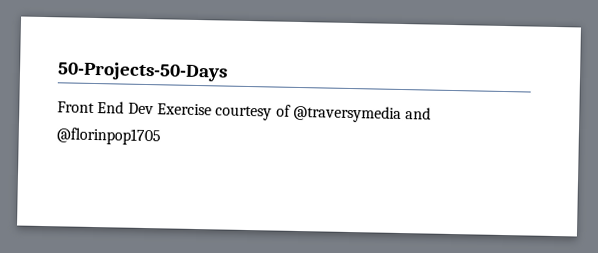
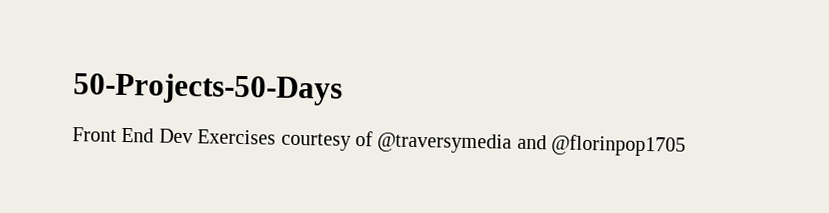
[156,103,212,116] Exercise -> [197,129,277,145] Exercises

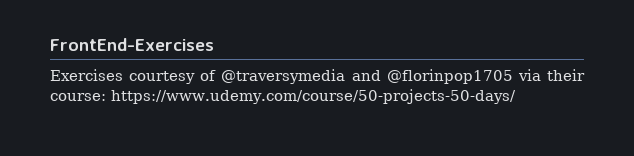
[73,72,343,106] [72,127,193,144] 50-Projects-50-Days // Front End Dev -> [50,38,214,51] FrontEnd-Exercises //
(687, 145) none -> [517,69,586,81] [50,89,516,104] via their course: https://www.udemy.com/course/50-projects-50-days/

